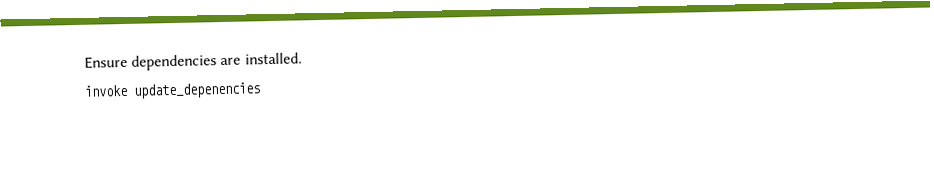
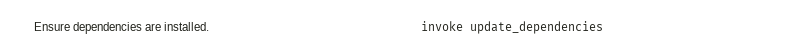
[133,82,261,99] update_depenencies -> [470,21,603,34] update_dependencies

